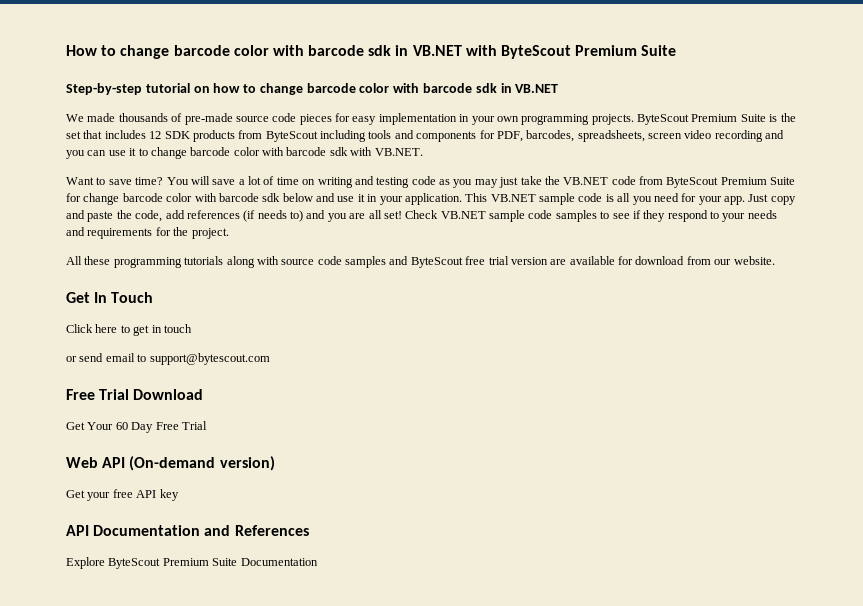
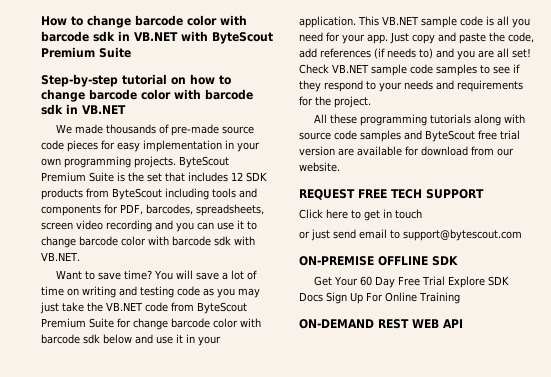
[66,292,154,303] Get In Touch -> [299,189,484,200] REQUEST FREE TECH SUPPORT
(77, 359) none -> [311,229,330,241] just
[66,389,204,400] Free Trial Download -> [299,256,458,266] ON-PREMISE OFFLINE SDK
[66,456,275,471] [66,489,179,501] [66,525,309,536] [66,557,318,569] // Web API (On-demand version) // Get your free API key // API Documentation and References // Explore ByteScout Premium Suite Documentation -> [447,276,509,288] [299,292,460,304] [299,319,463,329] Explore SDK Docs Sign Up For Online Training // ON-DEMAND REST WEB API

